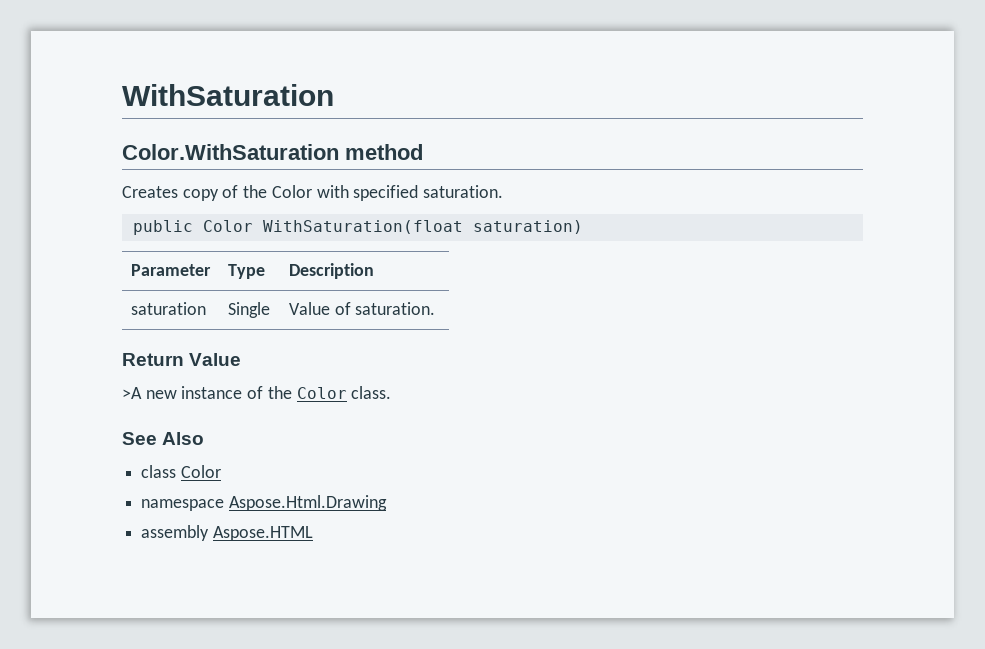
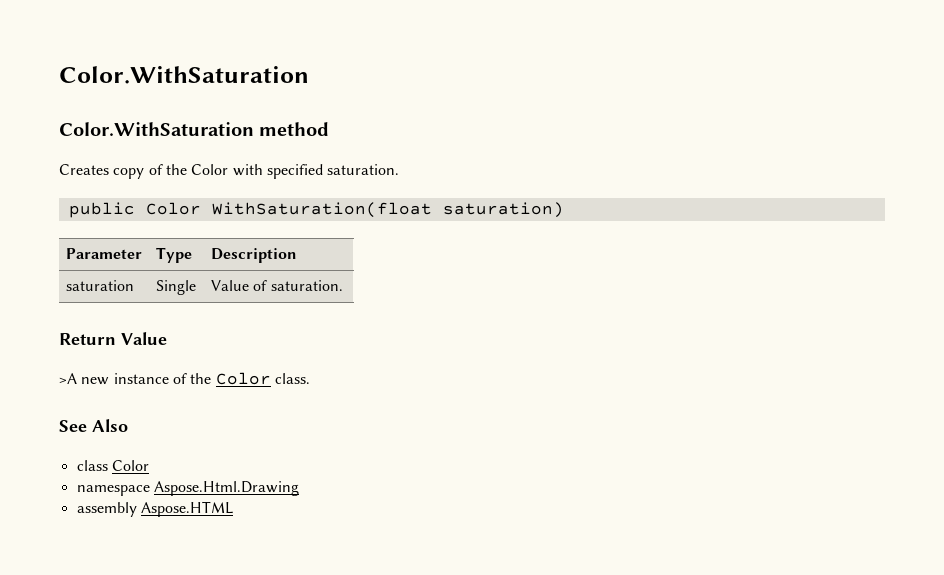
[122,84,334,106] WithSaturation -> [59,66,309,84] Color.WithSaturation

